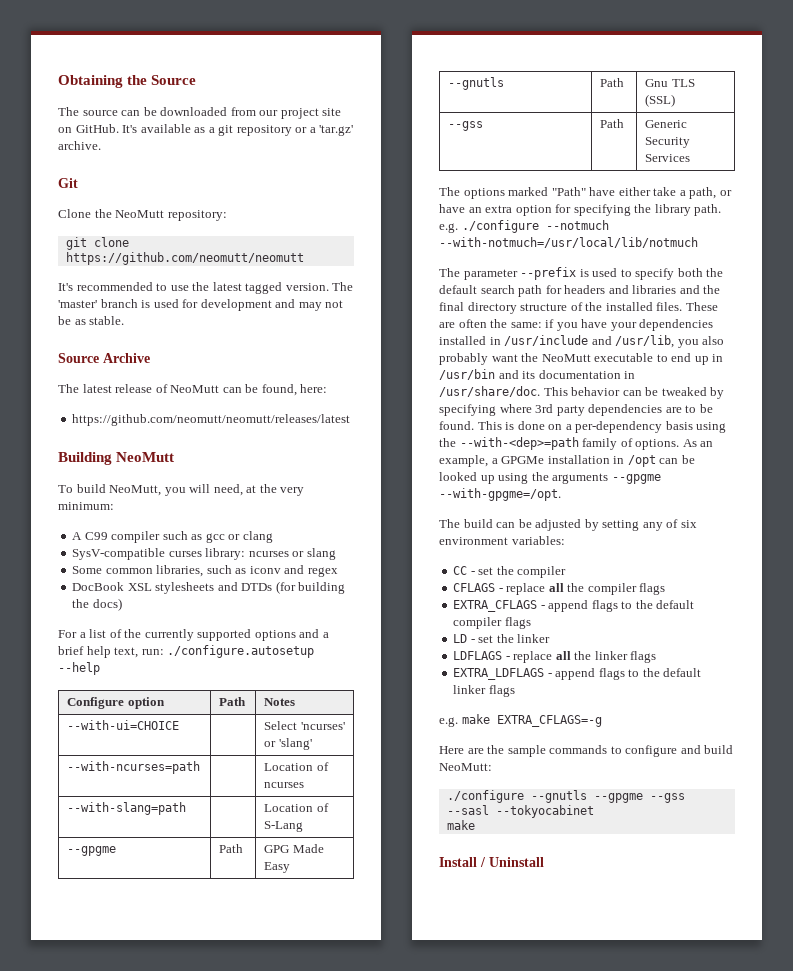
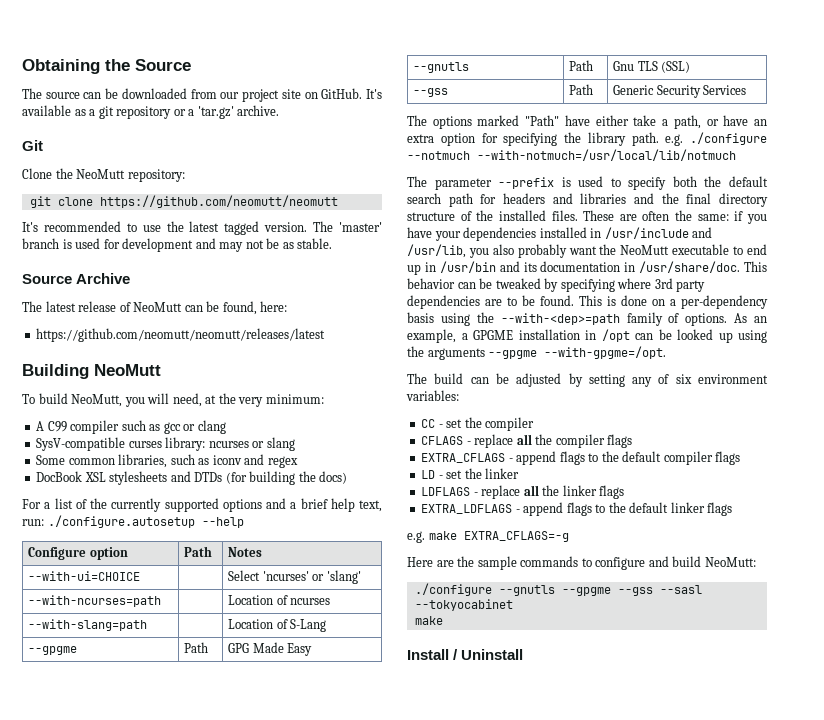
[501,456,545,464] GPGMe -> [473,330,513,340] GPGME

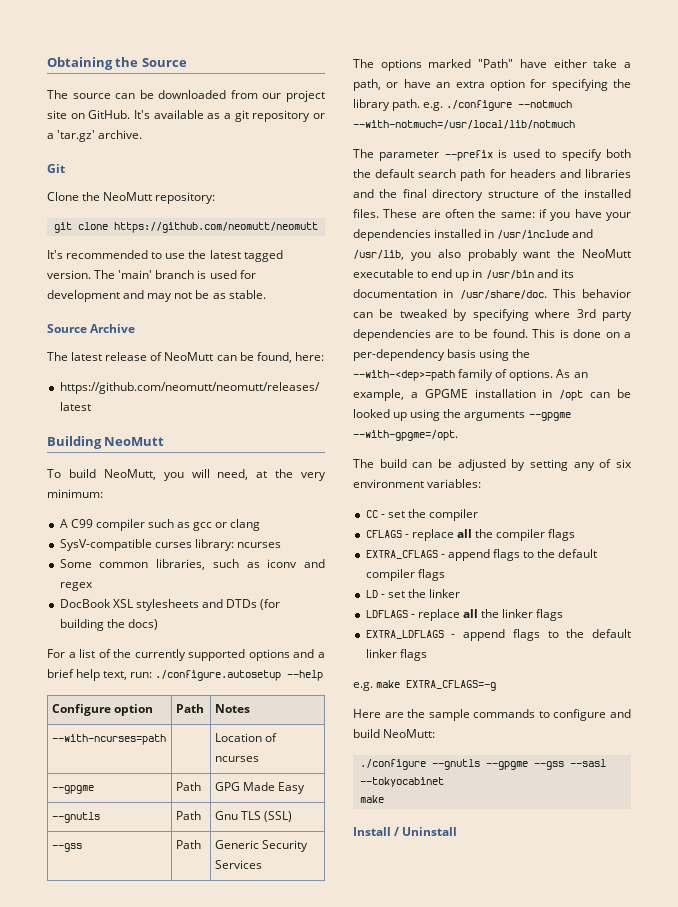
[339,222,382,232] 'master' -> [118,270,153,279] 'main'
[252,437,295,451] or slang -> (281, 545) none
[28,571,141,581] [228,570,361,584] // --with-ui=CHOICE | | Select 'ncurses' or 'slang' -> (250, 708) none
[28,619,148,631] [228,619,327,632] // --with-slang=path | | Location of S-Lang -> (259, 759) none

